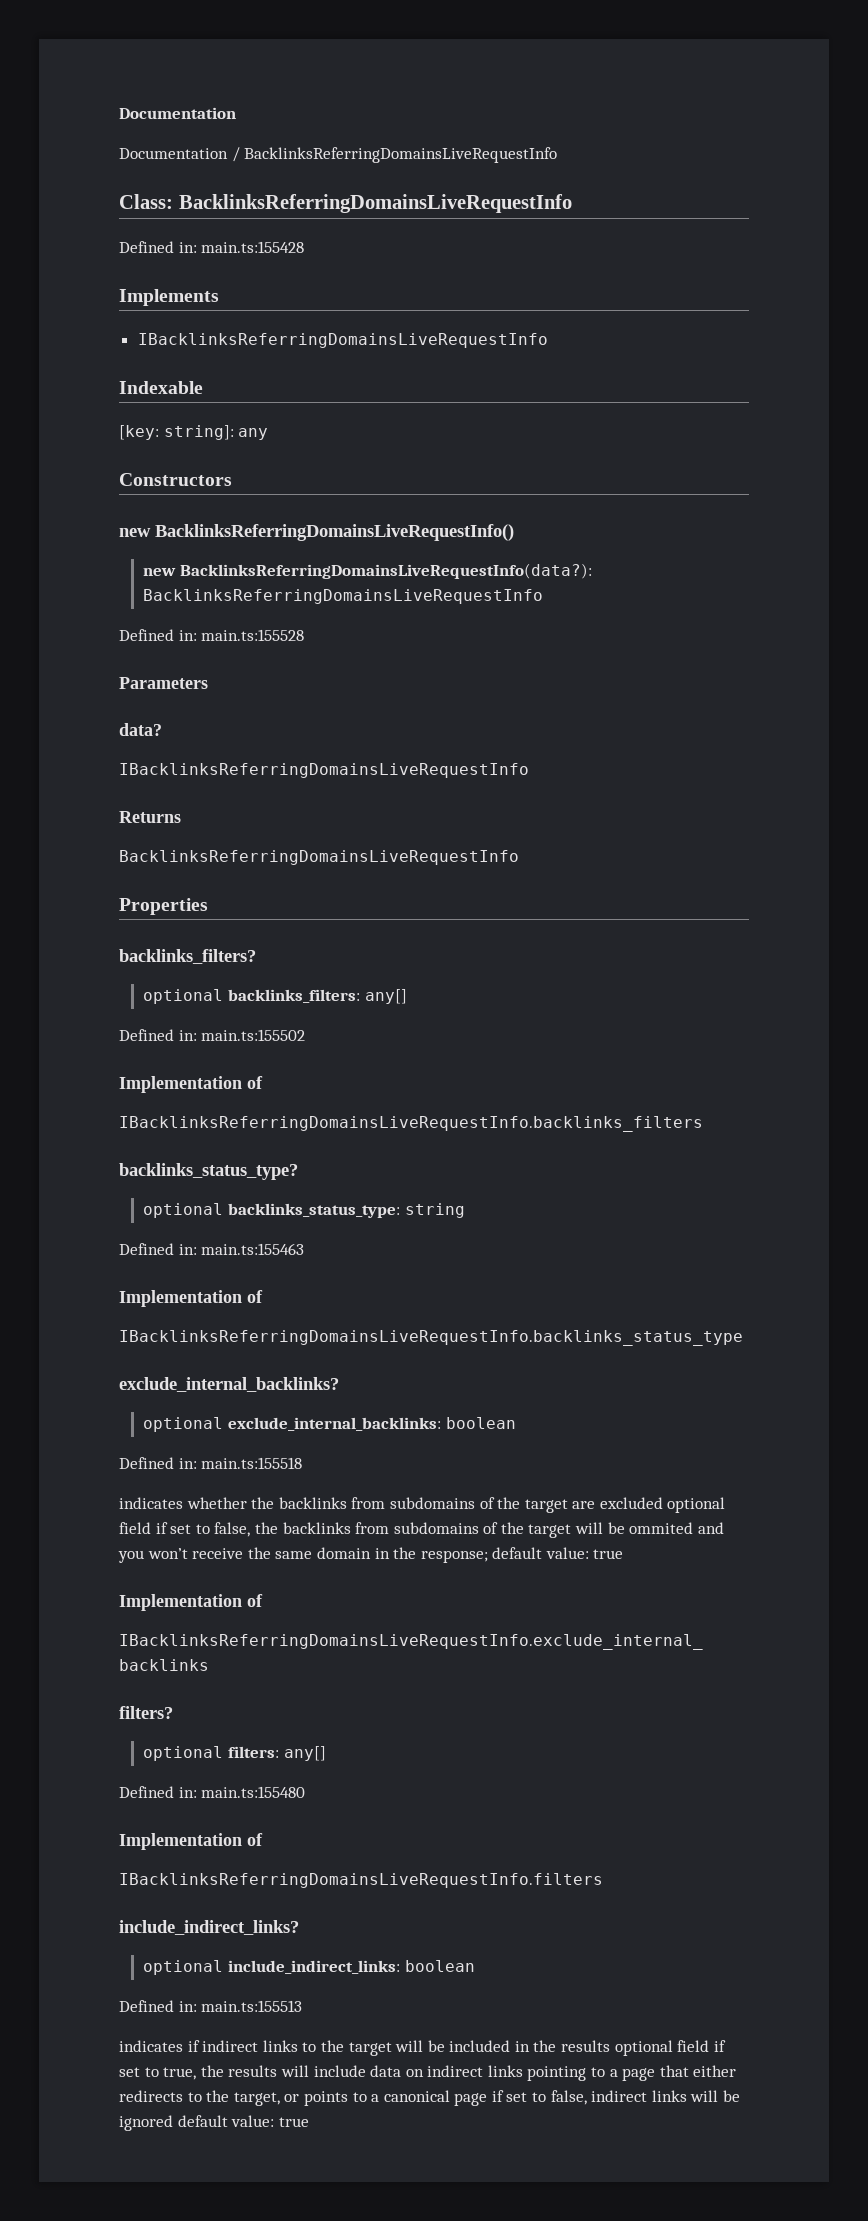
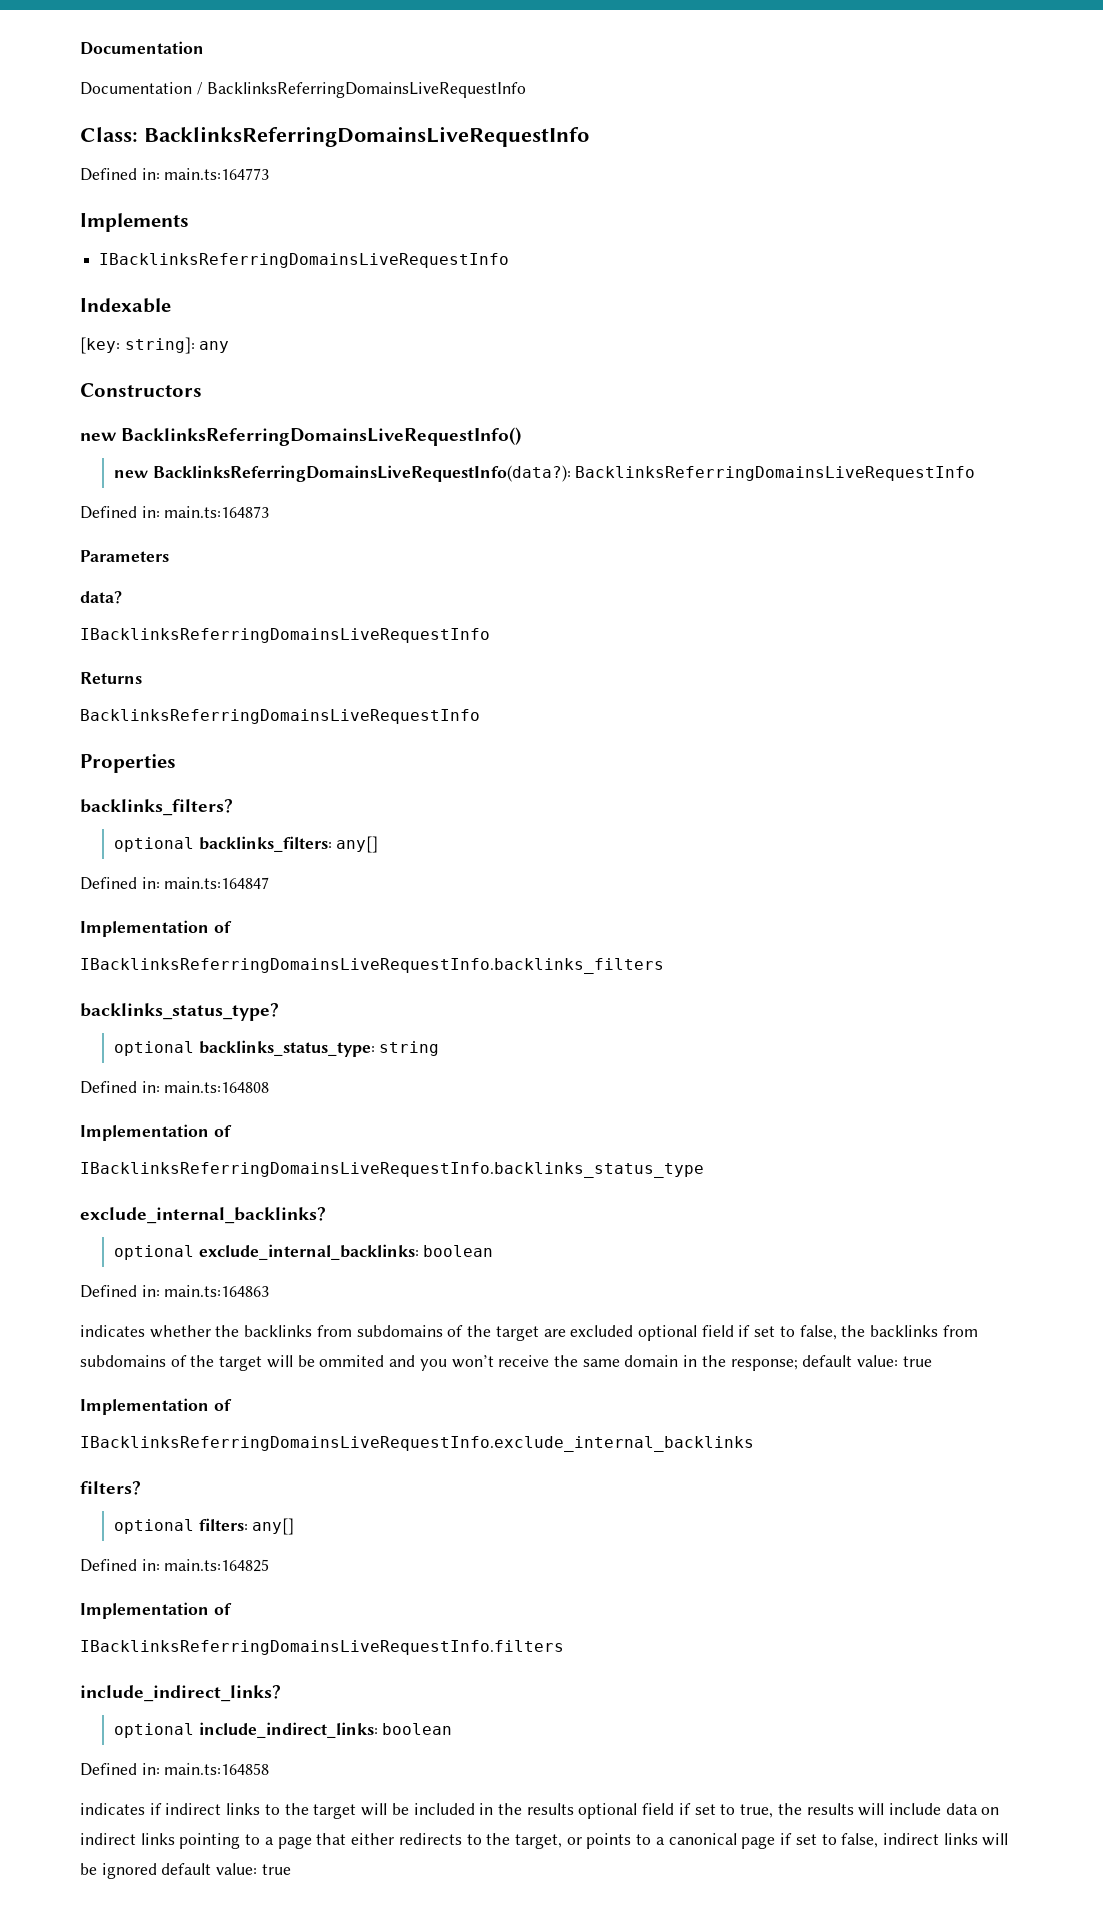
[201,241,305,253] main.ts:155428 -> [164,168,270,180] main.ts:164773
[201,629,305,641] main.ts:155528 -> [164,506,270,518] main.ts:164873
[201,1029,306,1041] main.ts:155502 -> [164,877,270,889] main.ts:164847
[201,1243,305,1255] main.ts:155463 -> [164,1081,270,1093] main.ts:164808
[201,1457,303,1469] main.ts:155518 -> [164,1285,270,1297] main.ts:164863
[201,1786,306,1798] main.ts:155480 -> [164,1559,270,1572] main.ts:164825
[201,2000,303,2012] main.ts:155513 -> [164,1763,270,1775] main.ts:164858

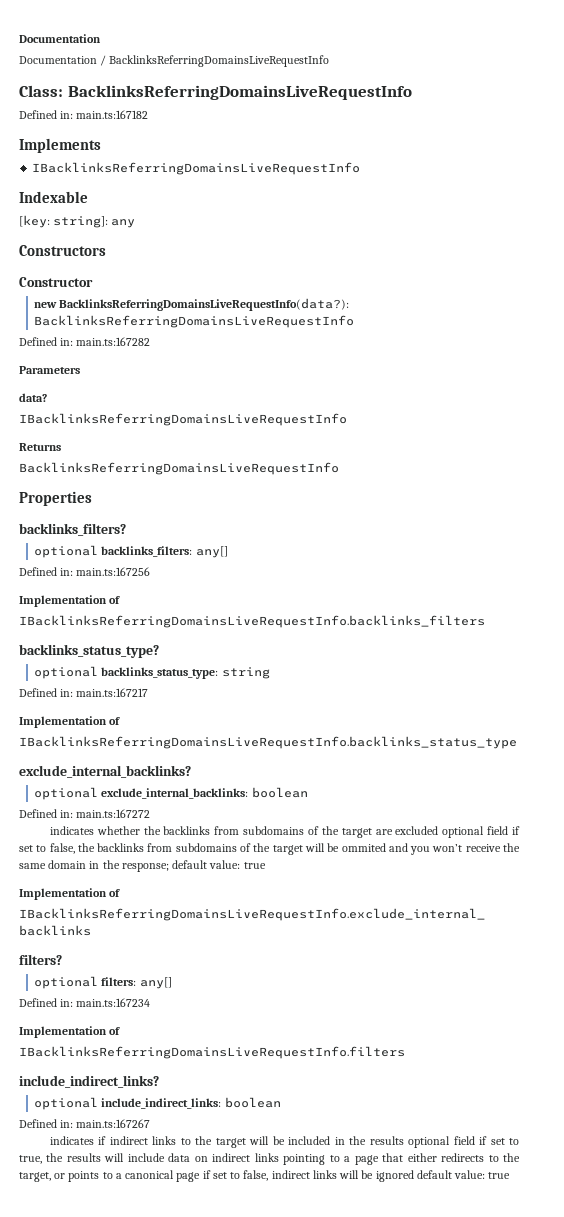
[164,168,270,180] main.ts:164773 -> [76,110,149,119] main.ts:167182
[80,427,522,446] new BacklinksReferringDomainsLiveRequestInfo() -> [19,277,93,287] Constructor
[164,506,270,518] main.ts:164873 -> [76,337,151,346] main.ts:167282
[164,877,270,889] main.ts:164847 -> [76,567,151,576] main.ts:167256
[164,1081,270,1093] main.ts:164808 -> [76,688,149,697] main.ts:167217
[164,1285,270,1297] main.ts:164863 -> [76,809,151,818] main.ts:167272
[164,1559,270,1572] main.ts:164825 -> [76,998,151,1007] main.ts:167234
[164,1763,270,1775] main.ts:164858 -> [76,1119,151,1128] main.ts:167267

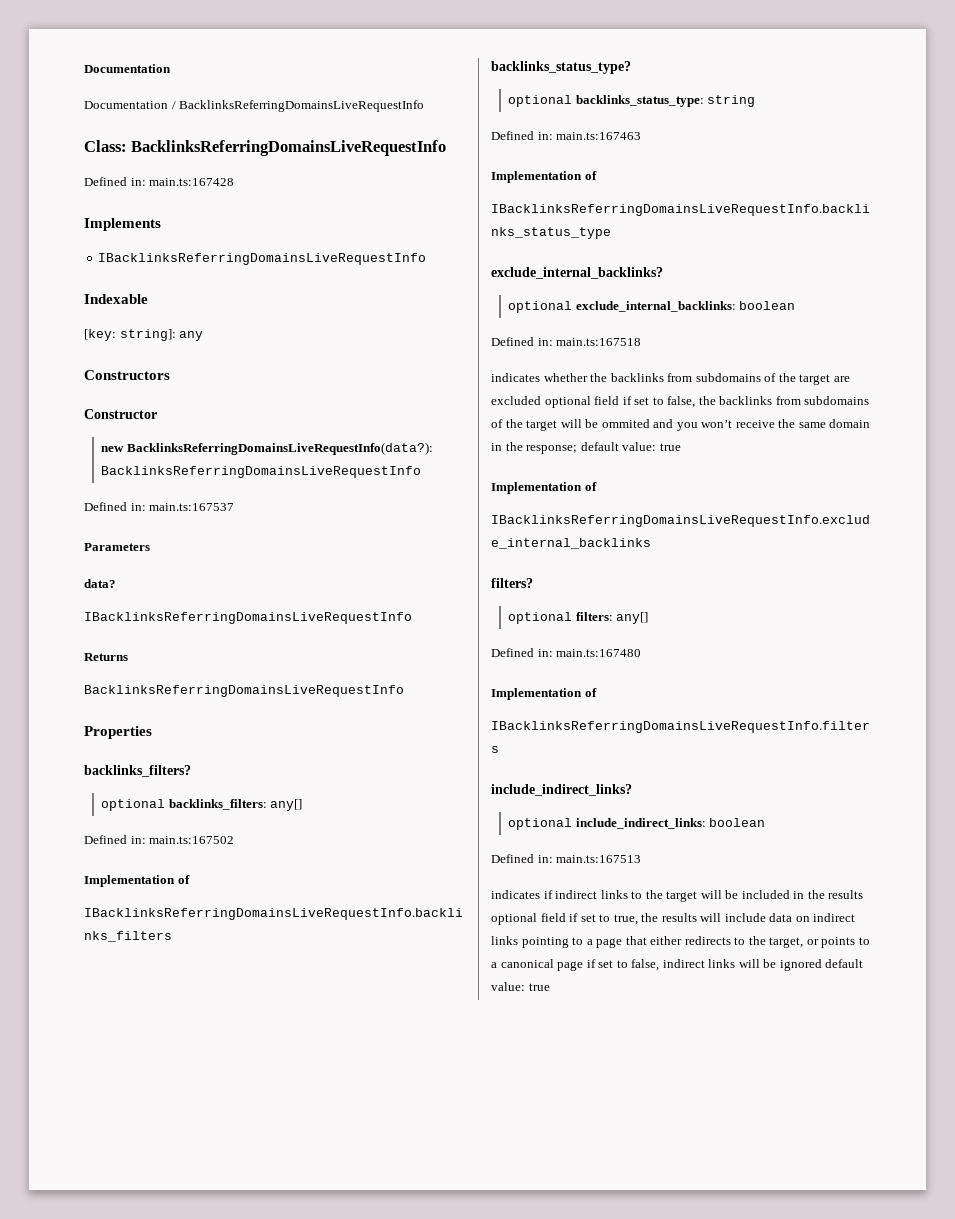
[76,110,149,119] main.ts:167182 -> [149,178,235,186] main.ts:167428
[76,337,151,346] main.ts:167282 -> [149,503,235,511] main.ts:167537
[76,567,151,576] main.ts:167256 -> [149,836,235,844] main.ts:167502
[76,688,149,697] main.ts:167217 -> [556,132,642,140] main.ts:167463
[76,809,151,818] main.ts:167272 -> [556,338,642,346] main.ts:167518
[76,998,151,1007] main.ts:167234 -> [556,649,642,657] main.ts:167480
[76,1119,151,1128] main.ts:167267 -> [556,855,642,863] main.ts:167513

